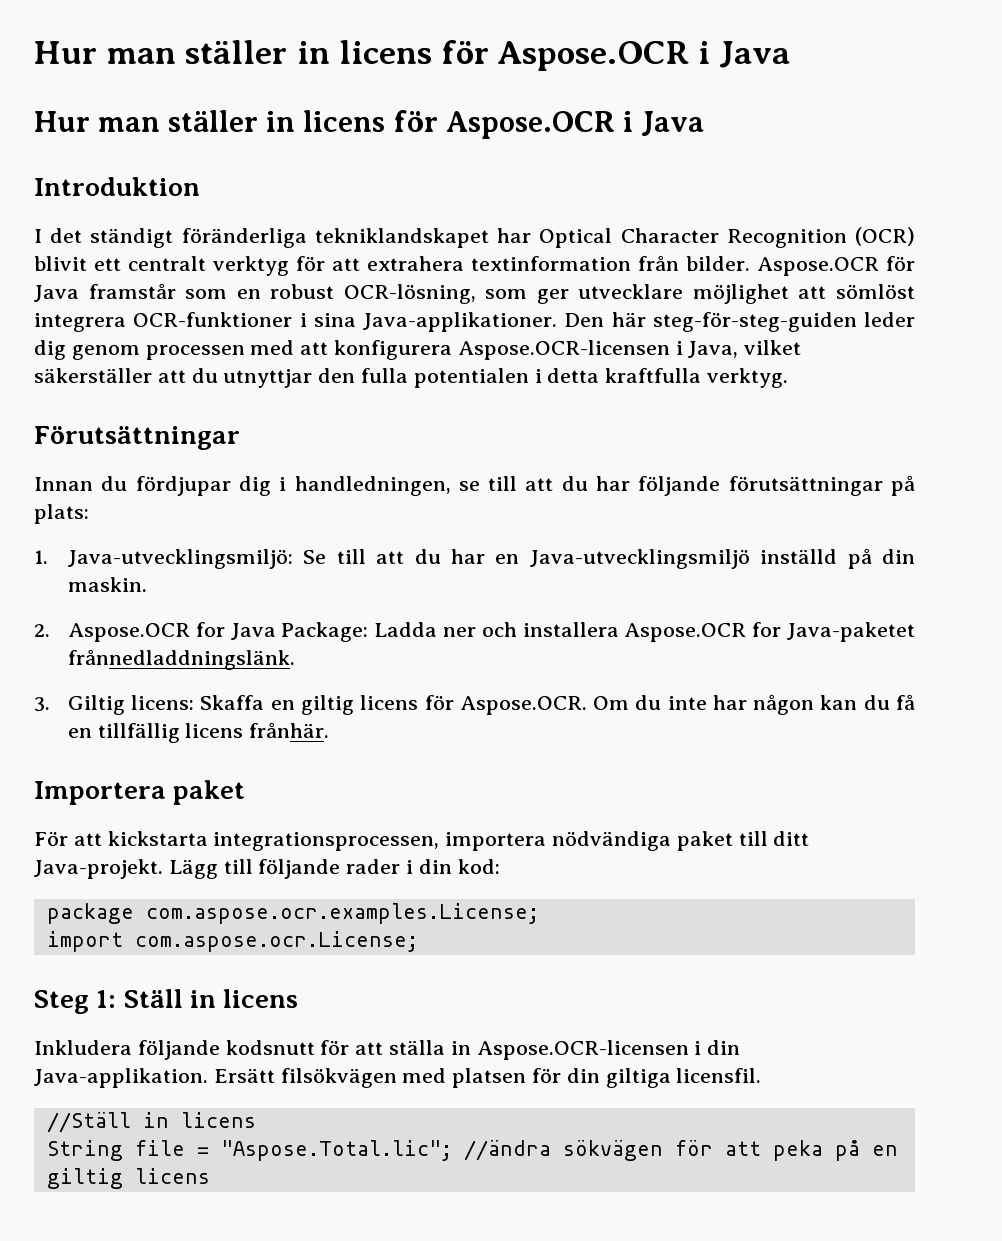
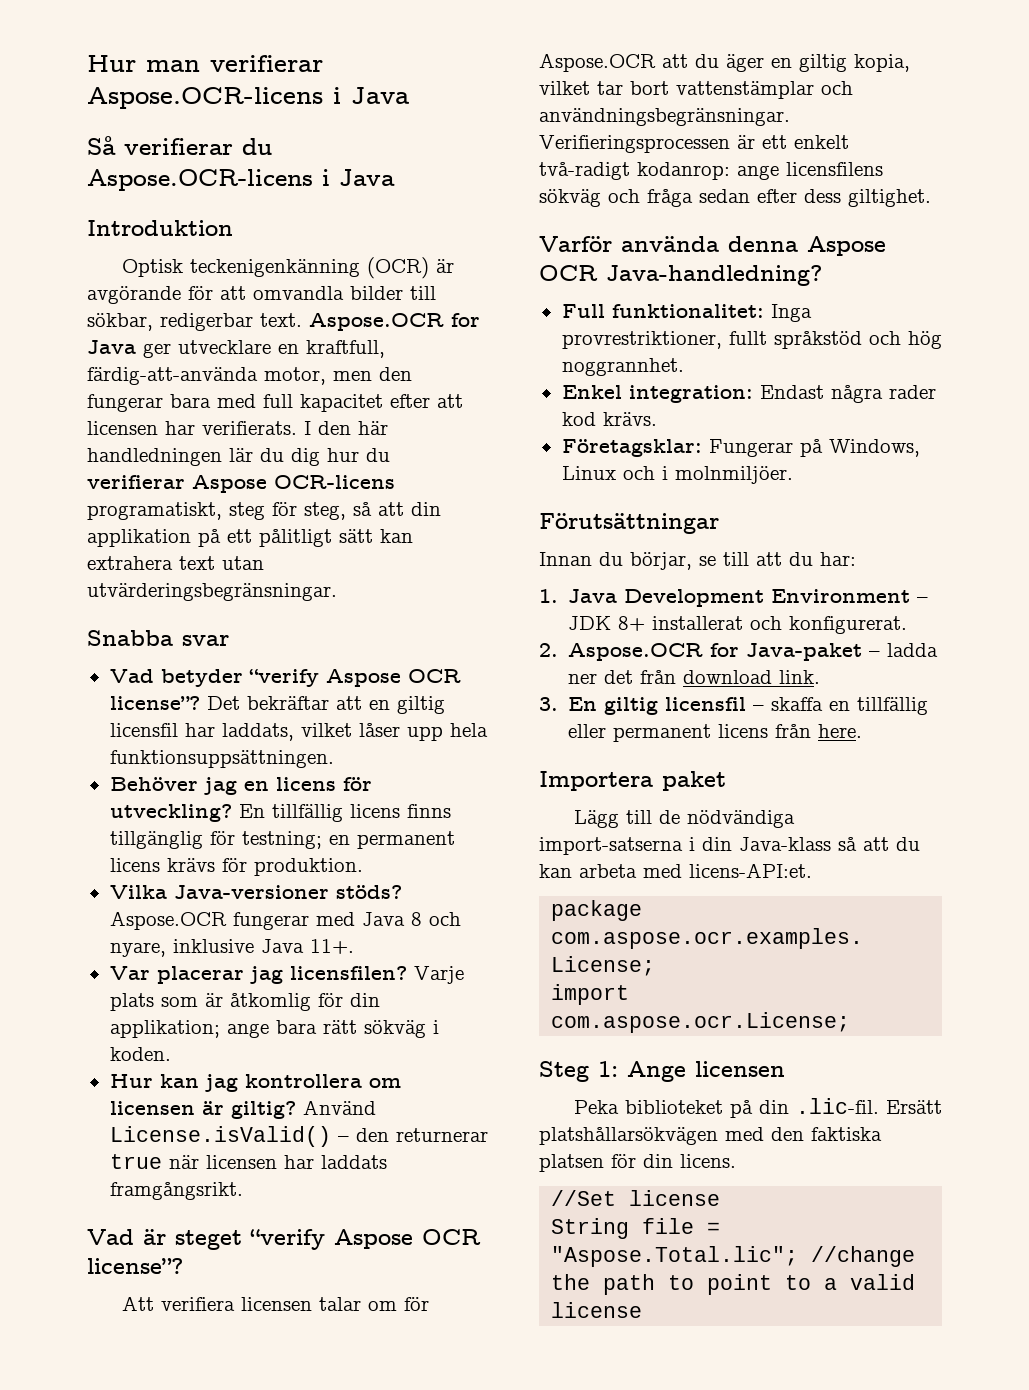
[34,40,791,71] [34,110,704,139] [34,177,200,196] [34,227,915,248] [34,255,916,276] [34,283,915,304] [34,312,915,332] [34,340,802,360] [34,368,789,388] [34,426,240,450] [34,475,915,496] [34,504,89,524] [34,548,916,569] [67,577,147,592] [34,622,915,642] [67,649,295,670] [34,694,916,715] [67,722,330,743] [34,780,246,805] [34,831,810,851] [34,859,500,879] Hur man ställer in licens för Aspose.OCR i Java // Hur man ställer in licens för Aspose.OCR i Java // Introduktion // I det ständigt föränderliga tekniklandskapet har Optical Character Recognition (OCR) blivit ett centralt verktyg för att extrahera textinformation från bilder. Aspose.OCR för Java framstår som en robust OCR-lösning, som ger utvecklare möjlighet att sömlöst integrera OCR-funktioner i sina Java-applikationer. Den här steg-för-steg-guiden leder dig genom processen med att konfigurera Aspose.OCR-licensen i Java, vilket säkerställer att du utnyttjar den fulla potentialen i detta kraftfulla verktyg. // Förutsättningar // Innan du fördjupar dig i handledningen, se till att du har följande förutsättningar på plats: // 1. Java-utvecklingsmiljö: Se till att du har en Java-utvecklingsmiljö inställd på din maskin. // 2. Aspose.OCR for Java Package: Ladda ner och installera Aspose.OCR for Java-paketet frånnedladdningslänk. // 3. Giltig licens: Skaffa en giltig licens för Aspose.OCR. Om du inte har någon kan du få en tillfällig licens frånhär. // Importera paket // För att kickstarta integrationsprocessen, importera nödvändiga paket till ditt Java-projekt. Lägg till följande rader i din kod: -> [87,55,323,72] [87,87,409,109] [87,136,272,155] [87,169,395,191] [87,220,233,236] [121,257,454,279] [87,286,436,304] [87,313,480,331] [87,340,385,358] [87,367,412,385] [87,394,463,412] [87,421,388,435] [87,448,390,466] [87,475,395,493] [87,502,441,520] [87,529,413,547] [87,556,264,570] [87,583,337,601] [87,630,229,646] [109,669,461,687] [109,696,445,714] [109,723,488,741] [109,750,334,768] [109,777,372,795] [109,804,451,822] [109,831,455,849] [109,858,363,876] [109,885,402,899] [109,911,461,930] [109,939,354,957] [109,966,464,984] [109,993,380,1011] [109,1020,439,1038] [109,1047,171,1061] [109,1074,401,1092] [109,1100,376,1119] [109,1126,488,1147] [109,1154,387,1169] [109,1182,243,1200] [87,1229,481,1250] [87,1258,183,1274] [121,1296,429,1311] [539,53,910,72] [539,81,853,99] [539,108,790,126] [539,135,849,153] [539,162,883,180] [539,189,931,207] [539,236,886,256] [539,265,822,286] [561,304,812,322] [561,331,942,349] [561,358,684,376] [561,385,936,403] [561,412,657,426] [561,439,920,457] [561,466,793,484] [539,513,719,534] [539,552,856,570] [539,589,929,607] [568,616,908,634] [539,643,939,661] [568,670,821,684] [539,697,929,715] [568,724,863,742] [539,771,726,791] [573,810,795,828] [539,837,920,855] [539,863,812,878] Hur man verifierar Aspose.OCR-licens i Java // Så verifierar du Aspose.OCR-licens i Java // Introduktion // Optisk teckenigenkänning (OCR) är avgörande för att omvandla bilder till sökbar, redigerbar text. Aspose.OCR for Java ger utvecklare en kraftfull, färdig‑att‑använda motor, men den fungerar bara med full kapacitet efter att licensen har verifierats. I den här handledningen lär du dig hur du verifierar Aspose OCR-licens programatiskt, steg för steg, så att din applikation på ett pålitligt sätt kan extrahera text utan utvärderingsbegränsningar. // Snabba svar // Vad betyder “verify Aspose OCR license”? Det bekräftar att en giltig licensfil har laddats, vilket låser upp hela funktionsuppsättningen. // Behöver jag en licens för utveckling? En tillfällig licens finns tillgänglig för testning; en permanent licens krävs för produktion. // Vilka Java-versioner stöds? Aspose.OCR fungerar med Java 8 och nyare, inklusive Java 11+. // Var placerar jag licensfilen? Varje plats som är åtkomlig för din applikation; ange bara rätt sökväg i koden. // Hur kan jag kontrollera om licensen är giltig? Använd License.isValid() – den returnerar true när licensen har laddats framgångsrikt. // Vad är steget “verify Aspose OCR license”? // Att verifiera licensen talar om för Aspose.OCR att du äger en giltig kopia, vilket tar bort vattenstämplar och användningsbegränsningar. Verifieringsprocessen är ett enkelt två‑radigt kodanrop: ange licensfilens sökväg och fråga sedan efter dess giltighet. // Varför använda denna Aspose OCR Java-handledning? // Full funktionalitet: Inga provrestriktioner, fullt språkstöd och hög noggrannhet. // Enkel integration: Endast några rader kod krävs. // Företagsklar: Fungerar på Windows, Linux och i molnmiljöer. // Förutsättningar // Innan du börjar, se till att du har: // 1. Java Development Environment – JDK 8+ installerat och konfigurerat. // 2. Aspose.OCR for Java-paket – ladda ner det från download link. // 3. En giltig licensfil – skaffa en tillfällig eller permanent licens från here. // Importera paket // Lägg till de nödvändiga import‑satserna i din Java‑klass så att du kan arbeta med licens‑API:et.
[123,989,299,1008] [34,1040,741,1060] [34,1068,762,1088] [46,1112,256,1133] [46,1140,898,1161] [46,1168,210,1189] Ställ in licens // Inkludera följande kodsnutt för att ställa in Aspose.OCR-licensen i din Java-applikation. Ersätt filsökvägen med platsen för din giltiga licensfil. // //Ställ in licens // String file = "Aspose.Total.lic"; //ändra sökvägen för att peka på en giltig licens -> [627,1061,785,1082] [573,1098,942,1118] [539,1127,882,1145] [539,1154,736,1172] [551,1190,721,1206] [551,1218,721,1239] [551,1246,916,1267] [551,1274,916,1295] [551,1302,643,1318] Ange licensen // Peka biblioteket på din .lic‑fil. Ersätt platshållarsökvägen med den faktiska platsen för din licens. // //Set license // String file = "Aspose.Total.lic"; //change the path to point to a valid license

